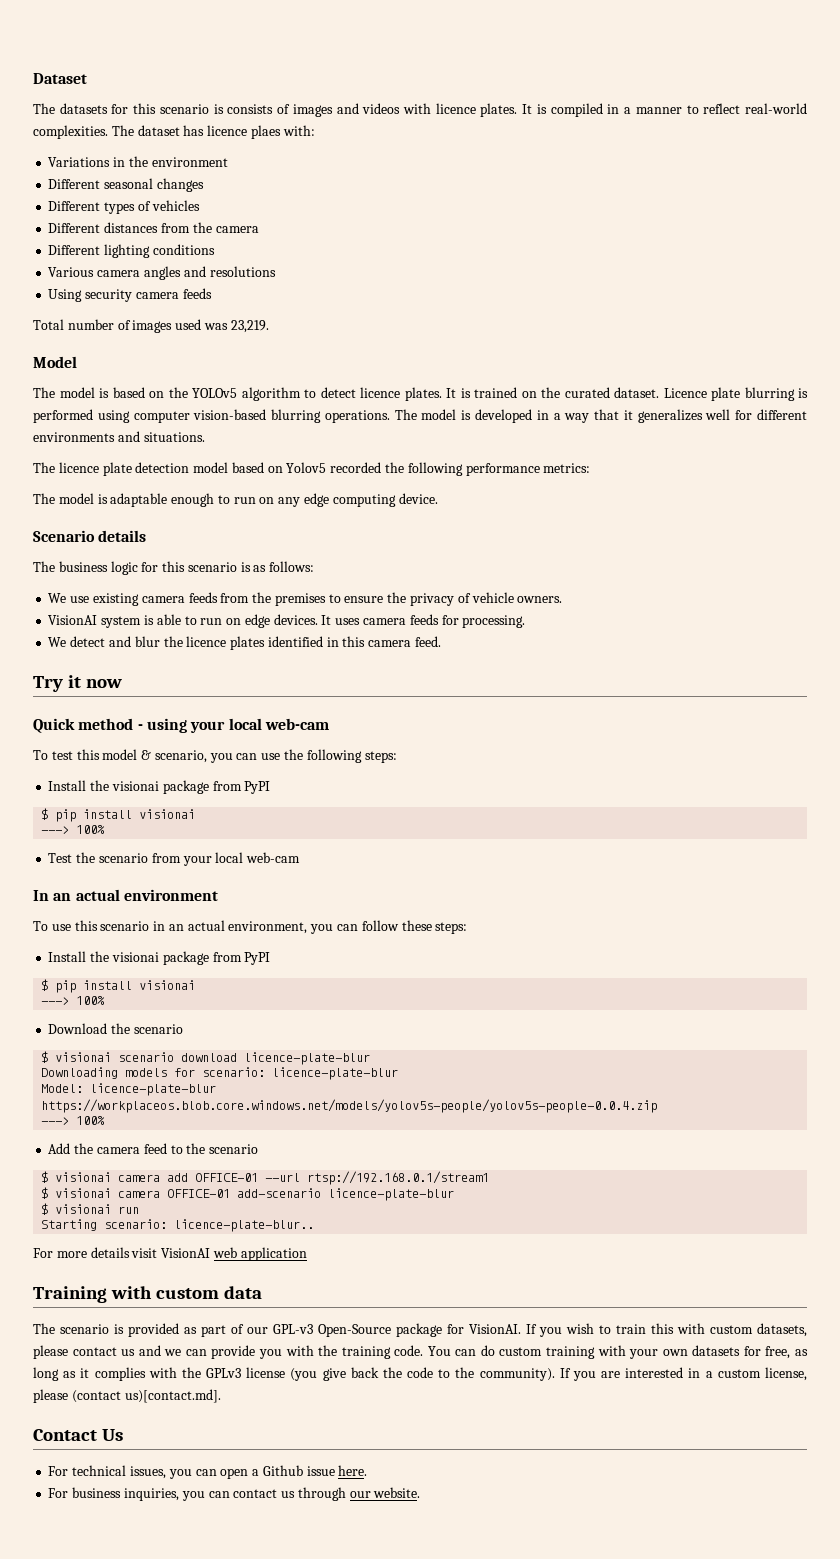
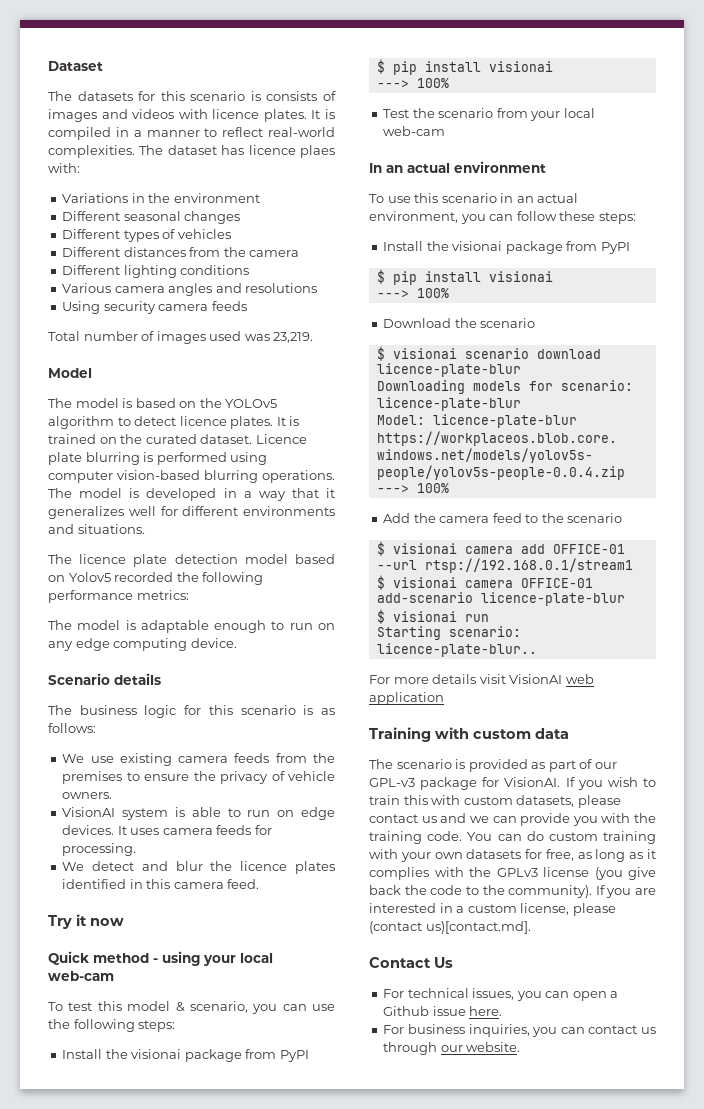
[318,1324,391,1337] Open-Source -> (415, 782) none

